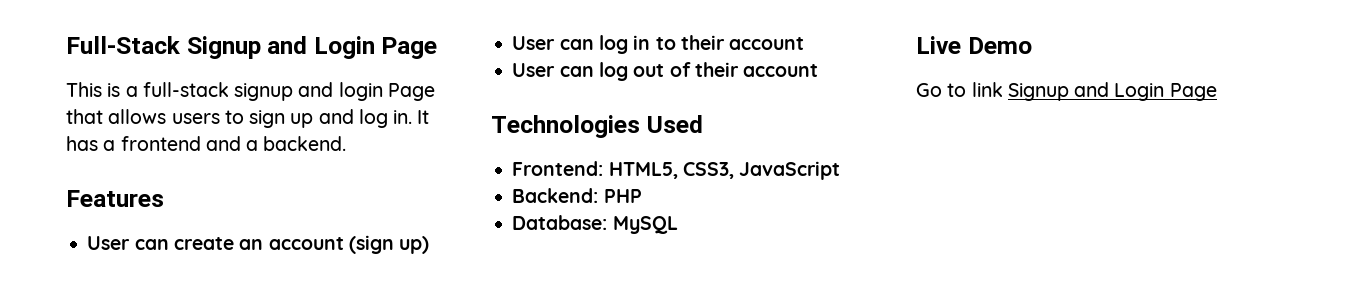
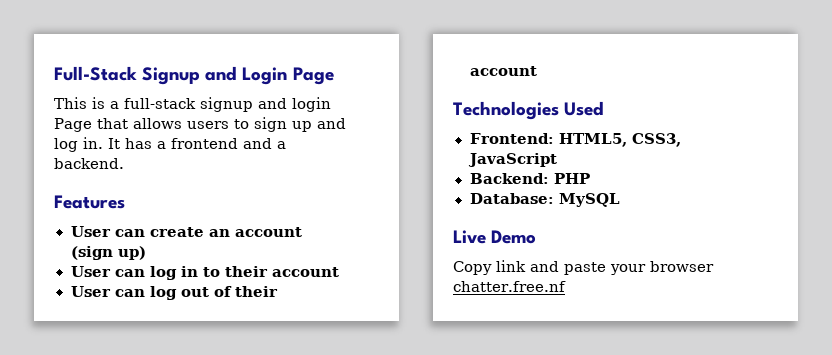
[916,82,1217,101] Go to link Signup and Login Page -> [453,260,714,275] [453,281,566,292] Copy link and paste your browser chatter.free.nf

